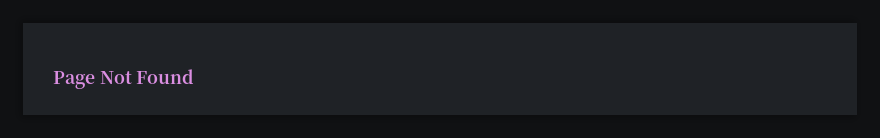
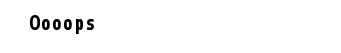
[53,69,195,89] Page Not Found -> [29,15,95,34] Oooops

